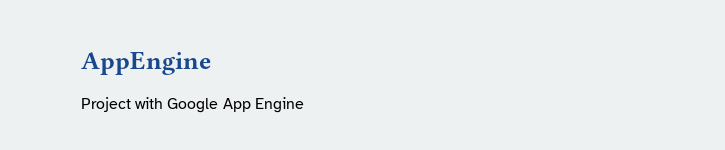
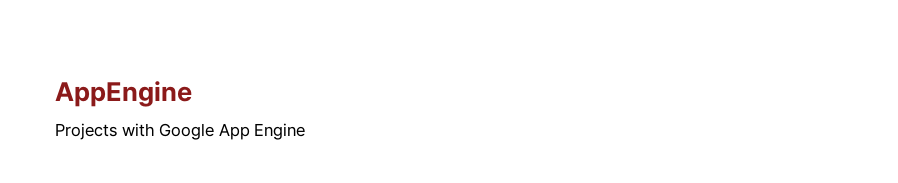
[81,97,131,112] Project -> [55,123,117,140] Projects

